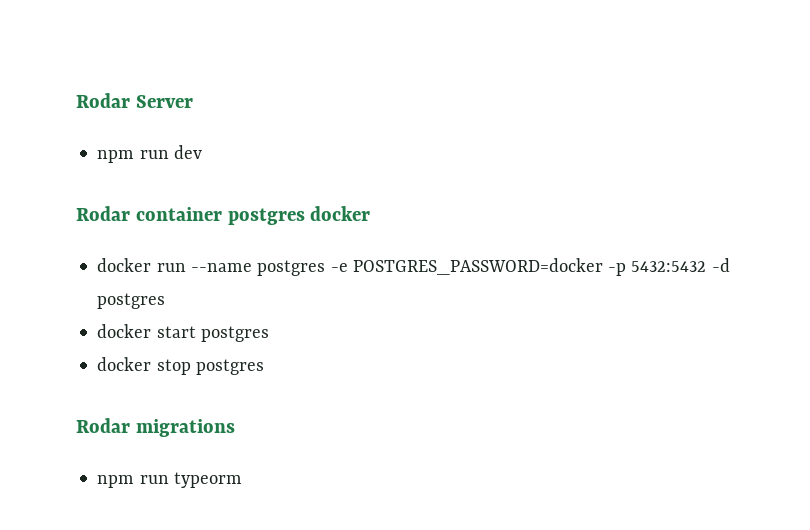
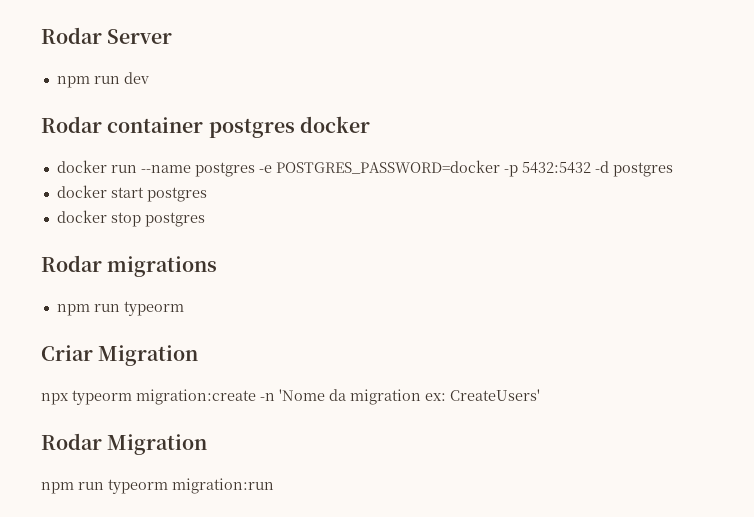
(242, 480) none -> [41,345,199,366] [41,389,540,405] [41,433,208,455] [41,478,274,494] // Criar Migration // npx typeorm migration:create -n 'Nome da migration ex: CreateUsers' // Rodar Migration // npm run typeorm migration:run

